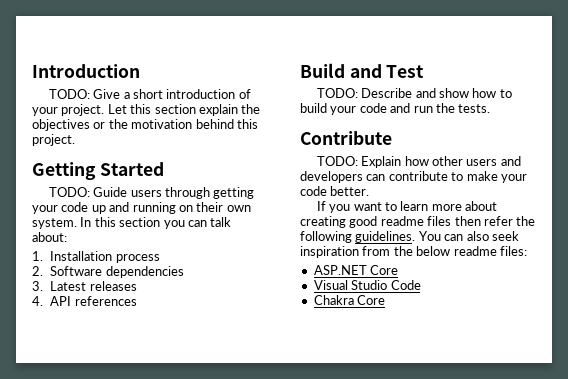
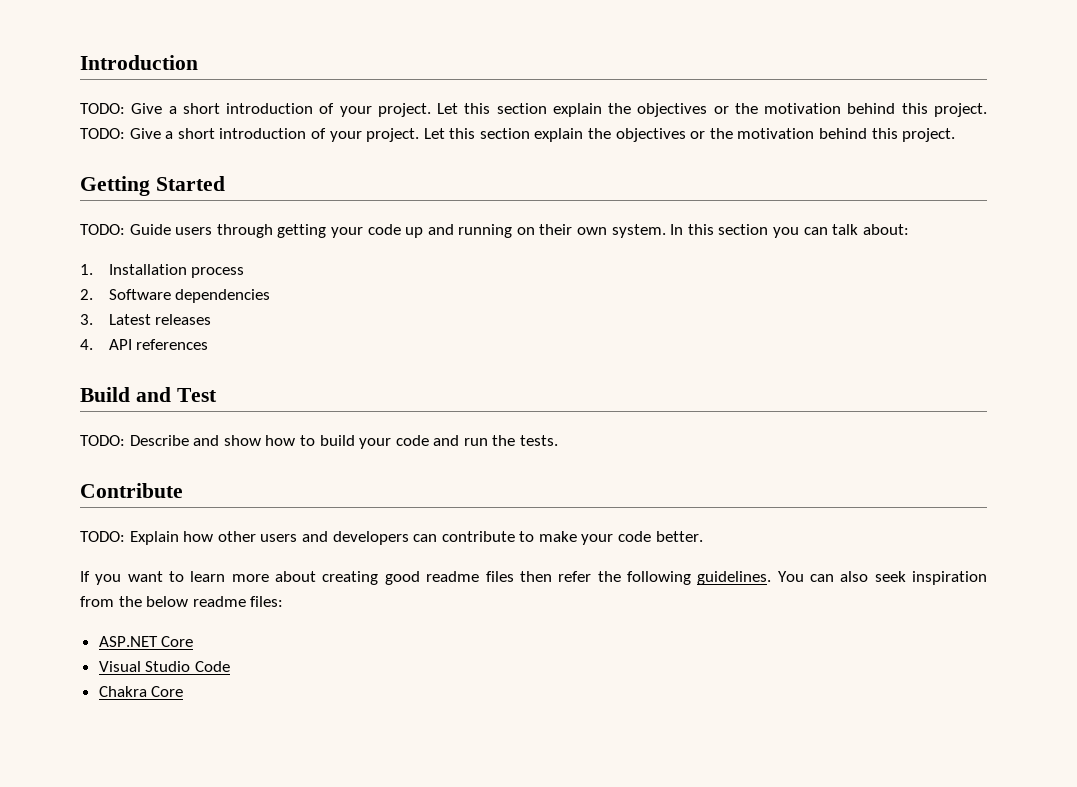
(75, 140) none -> [80,128,956,142] TODO: Give a short introduction of your project. Let this section explain the objectives or the motivation behind this project.

